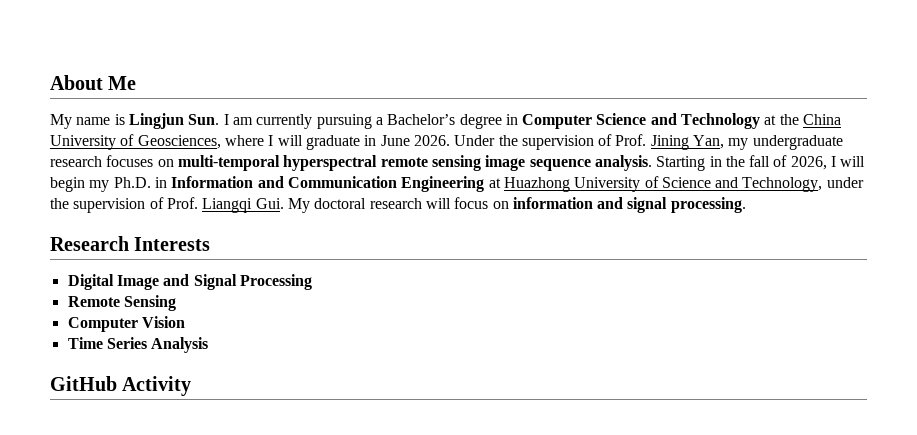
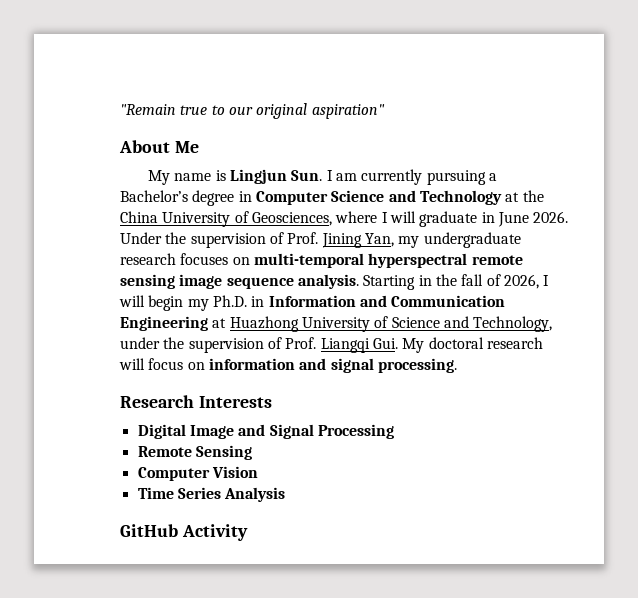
(50, 82) none -> [120,103,385,119] "Remain true to our original aspiration" //

